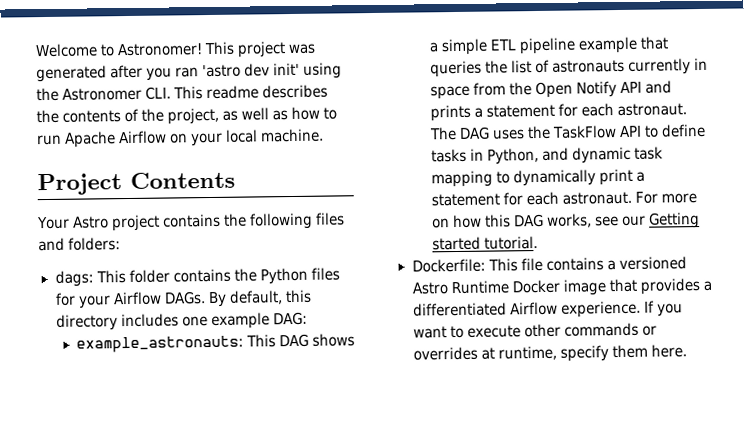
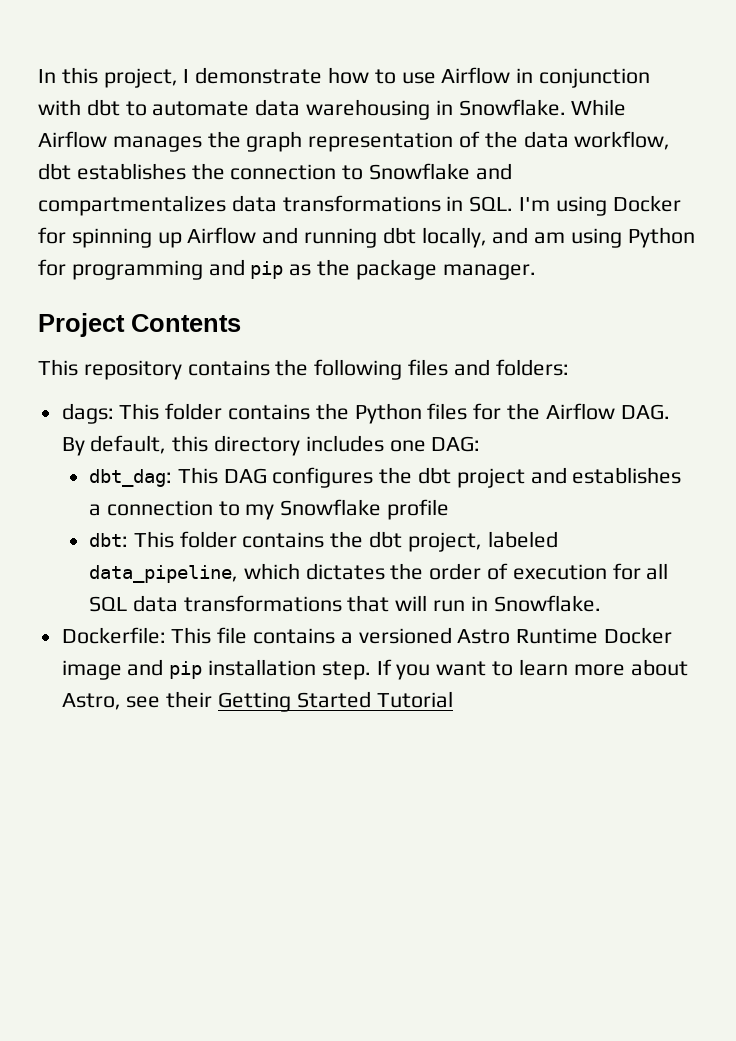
[35,41,317,58] [36,62,343,83] [36,84,329,102] [36,106,338,125] [36,128,325,148] Welcome to Astronomer! This project was generated after you ran 'astro dev init' using the Astronomer CLI. This readme describes the contents of the project, as well as how to run Apache Airflow on your local machine. -> [38,67,651,88] [38,99,627,120] [38,131,671,152] [38,163,512,180] [38,195,681,216] [38,227,695,248] [38,259,536,280] In this project, I demonstrate how to use Airflow in conjunction with dbt to automate data warehousing in Snowflake. While Airflow manages the graph representation of the data workflow, dbt establishes the connection to Snowflake and compartmentalizes data transformations in SQL. I'm using Docker for spinning up Airflow and running dbt locally, and am using Python for programming and pip as the package manager.
[37,214,161,232] Your Astro project -> [38,359,182,380] This repository
[77,291,206,309] your Airflow DAGs. -> [507,403,670,420] the Airflow DAG.
[210,312,270,330] example -> (426, 446) none
[76,335,245,353] example_astronauts: -> [89,469,173,487] dbt_dag:
[312,333,356,347] [429,36,669,56] [430,57,709,78] [430,80,673,100] [430,103,688,122] [429,123,707,141] [431,146,664,165] [431,168,646,188] [431,191,698,207] [432,212,701,229] [432,236,539,251] shows a simple ETL pipeline example that queries the list of astronauts currently in space from the Open Notify API and prints a statement for each astronaut. The DAG uses the TaskFlow API to define tasks in Python, and dynamic task mapping to dynamically print a statement for each astronaut. For more on how this DAG works, see our Getting started tutorial. -> [272,467,682,488] [89,499,450,520] [89,531,558,552] [89,563,669,583] [89,595,601,612] configures the dbt project and establishes a connection to my Snowflake profile // dbt: This folder contains the dbt project, labeled data_pipeline, which dictates the order of execution for all SQL data transformations that will run in Snowflake.
[608,278,712,295] [412,300,683,318] [412,322,657,339] [412,344,687,362] that provides a differentiated Airflow experience. If you want to execute other commands or overrides at runtime, specify them here. -> [127,659,688,680] [61,691,453,712] and pip installation step. If you want to learn more about Astro, see their Getting Started Tutorial

